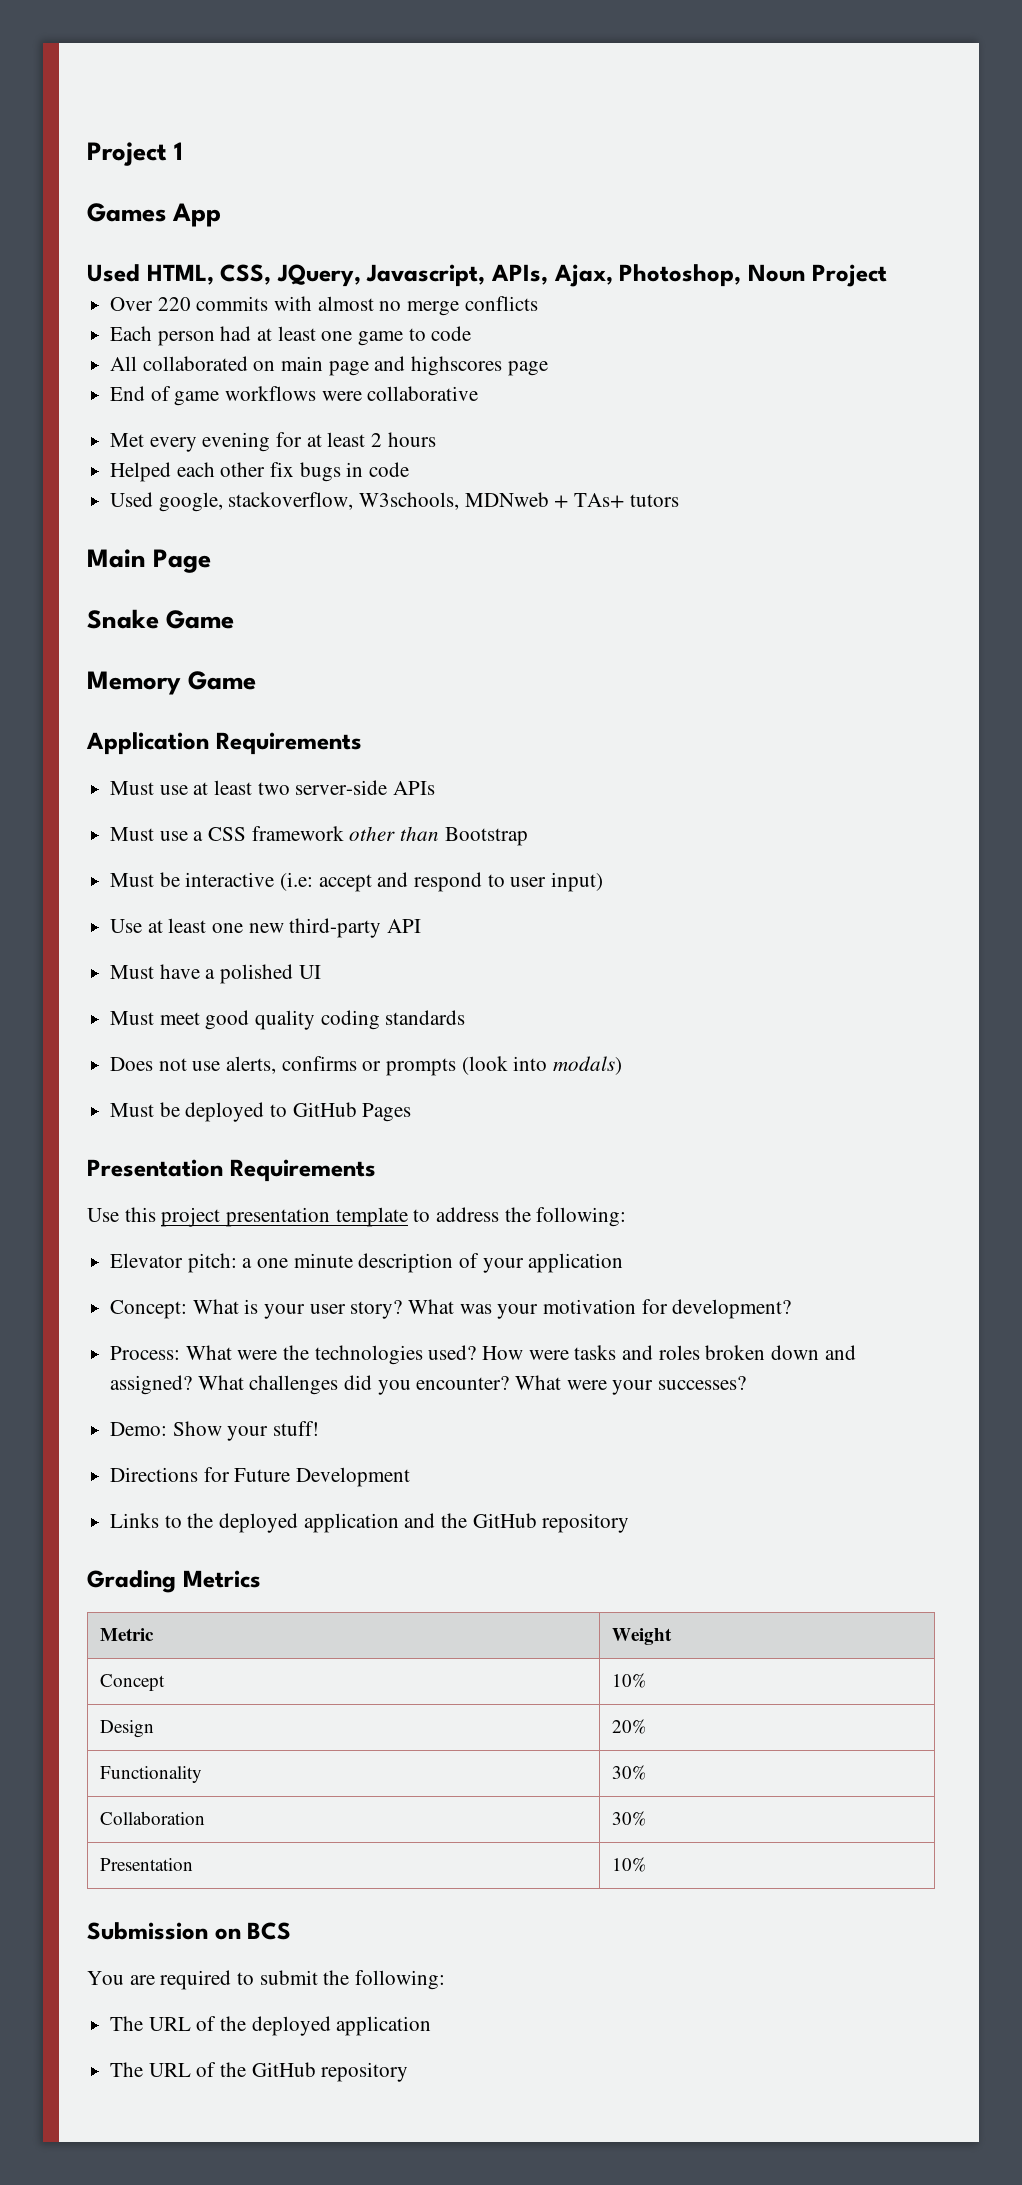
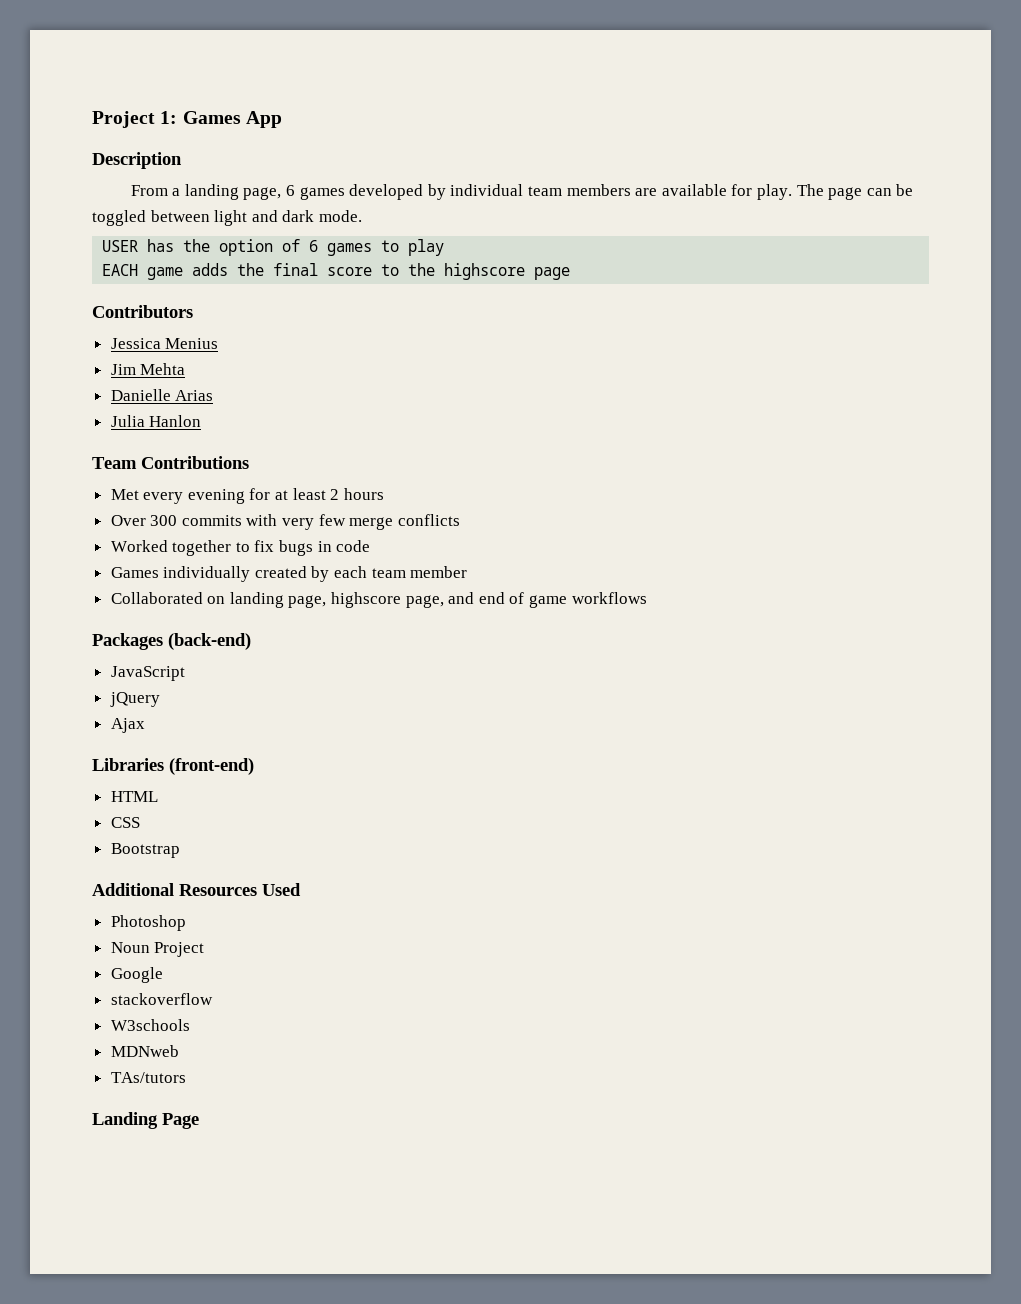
[87,142,184,166] Project 1 // -> [92,111,178,128] Project 1:
[87,264,887,287] [110,296,538,316] [110,326,472,346] [110,356,548,376] [110,386,479,406] Used HTML, CSS, JQuery, Javascript, APIs, Ajax, Photoshop, Noun Project // Over 220 commits with almost no merge conflicts // Each person had at least one game to code // All collaborated on main page and highscores page // End of game workflows were collaborative -> [92,152,182,169] [130,184,914,200] [92,210,362,226] [102,239,445,256] [102,263,571,280] [92,305,193,318] [110,338,219,349] [110,363,186,375] [110,389,214,401] [110,415,202,427] [92,456,249,469] Description // From a landing page, 6 games developed by individual team members are available for play. The page can be toggled between light and dark mode. // USER has the option of 6 games to play // EACH game adds the final score to the highscore page // Contributors // Jessica Menius // Jim Mehta // Danielle Arias // Julia Hanlon // Team Contributions
[110,462,410,482] [110,492,679,512] [87,549,212,573] [87,609,235,629] [87,671,257,695] [86,732,362,755] [110,780,436,795] [110,826,528,846] [110,872,604,892] [110,918,422,938] [110,964,321,984] [110,1010,466,1030] [110,1056,623,1076] [110,1102,412,1122] [87,1159,376,1182] [87,1207,627,1227] [110,1253,624,1273] [110,1299,792,1319] [110,1345,856,1365] [110,1375,747,1395] [110,1421,320,1441] [110,1467,411,1487] [110,1513,630,1533] [87,1570,261,1593] [100,1628,155,1641] [612,1628,673,1645] [100,1674,166,1691] [612,1673,647,1688] [100,1720,155,1738] [612,1719,647,1734] [100,1766,203,1783] [612,1765,647,1780] [100,1811,206,1825] [612,1811,647,1826] [100,1858,194,1871] [612,1857,647,1872] [87,1922,292,1940] [87,1970,446,1990] [110,2016,432,2036] [110,2062,409,2082] Helped each other fix bugs in code // Used google, stackoverflow, W3schools, MDNweb + TAs+ tutors // Main Page // Snake Game // Memory Game // Application Requirements // Must use at least two server-side APIs // Must use a CSS framework other than Bootstrap // Must be interactive (i.e: accept and respond to user input) // Use at least one new third-party API // Must have a polished UI // Must meet good quality coding standards // Does not use alerts, confirms or prompts (look into modals) // Must be deployed to GitHub Pages // Presentation Requirements // Use this project presentation template to address the following: // Elevator pitch: a one minute description of your application // Concept: What is your user story? What was your motivation for development? // Process: What were the technologies used? How were tasks and roles broken down and assigned? What challenges did you encounter? What were your successes? // Demo: Show your stuff! // Directions for Future Development // Links to the deployed application and the GitHub repository // Grading Metrics // Metric | Weight // Concept | 10% // Design | 20% // Functionality | 30% // Collaboration | 30% // Presentation | 10% // Submission on BCS // You are required to submit the following: // The URL of the deployed application // The URL of the GitHub repository -> [110,514,460,530] [110,540,371,556] [110,566,468,582] [110,592,647,608] [92,633,251,650] [110,666,185,681] [109,692,160,707] [110,718,145,733] [92,758,254,775] [110,791,158,802] [110,817,140,828] [110,843,180,858] [92,883,301,896] [110,915,186,931] [110,942,205,957] [110,967,163,983] [110,993,213,1005] [110,1019,190,1031] [110,1045,179,1057] [110,1072,186,1083] [92,1112,199,1129] Over 300 commits with very few merge conflicts // Worked together to fix bugs in code // Games individually created by each team member // Collaborated on landing page, highscore page, and end of game workflows // Packages (back-end) // JavaScript // jQuery // Ajax // Libraries (front-end) // HTML // CSS // Bootstrap // Additional Resources Used // Photoshop // Noun Project // Google // stackoverflow // W3schools // MDNweb // TAs/tutors // Landing Page

